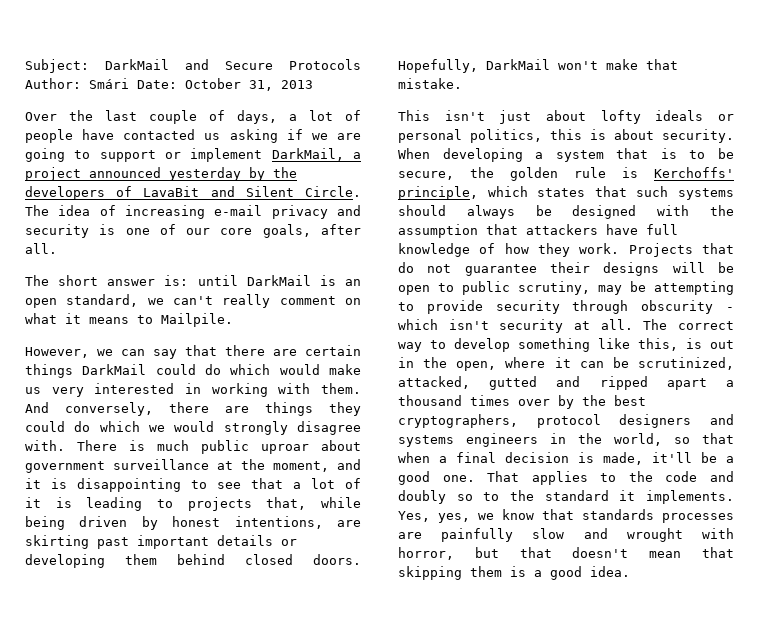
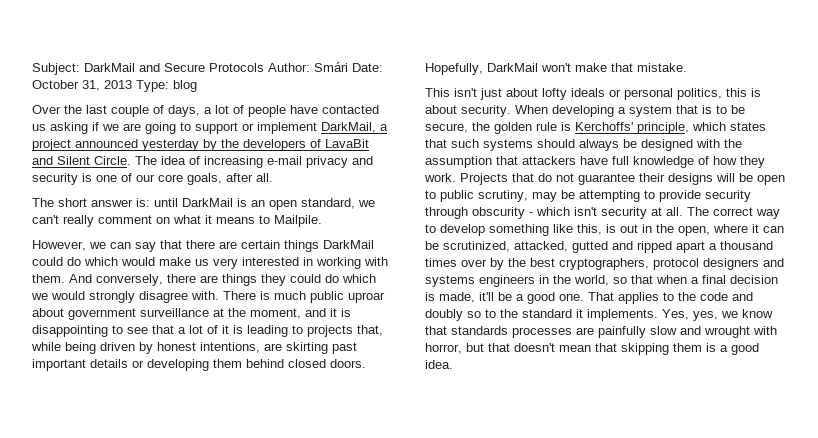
(313, 84) none -> [136,80,197,92] Type: blog

